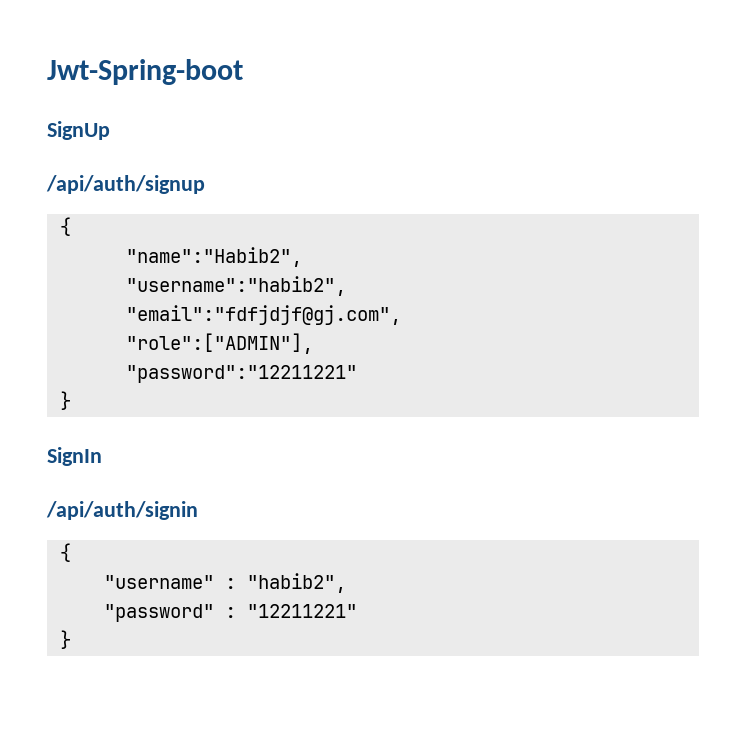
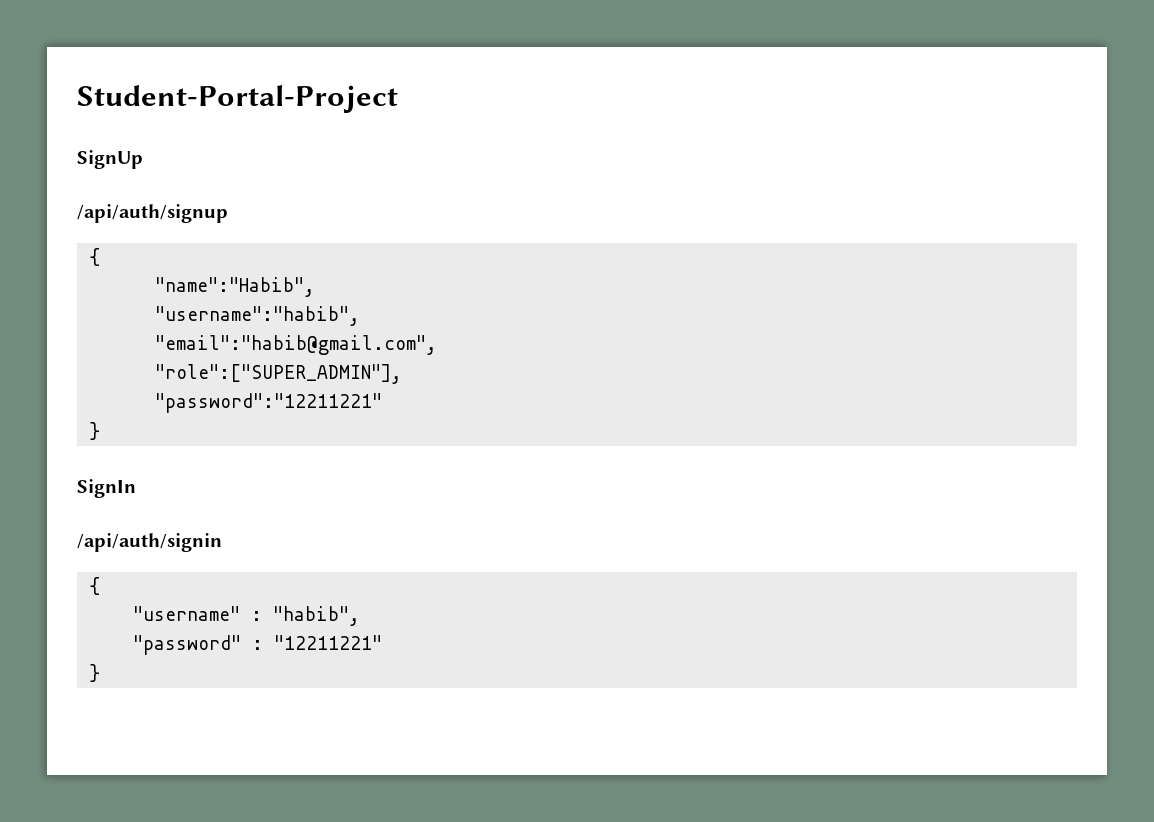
[47,59,243,85] Jwt-Spring-boot -> [77,85,398,113] Student-Portal-Project
[125,247,302,267] [125,276,346,296] [125,305,401,325] [125,333,313,354] "name":"Habib2", // "username":"habib2", // "email":"fdfjdjf@gj.com", // "role":["ADMIN"], -> [155,277,315,297] [155,306,360,326] [155,335,437,355] [155,364,402,384] "name":"Habib", // "username":"habib", // "email":"habib@gmail.com", // "role":["SUPER_ADMIN"],
[246,573,346,593] "habib2", -> [273,606,360,626] "habib",

